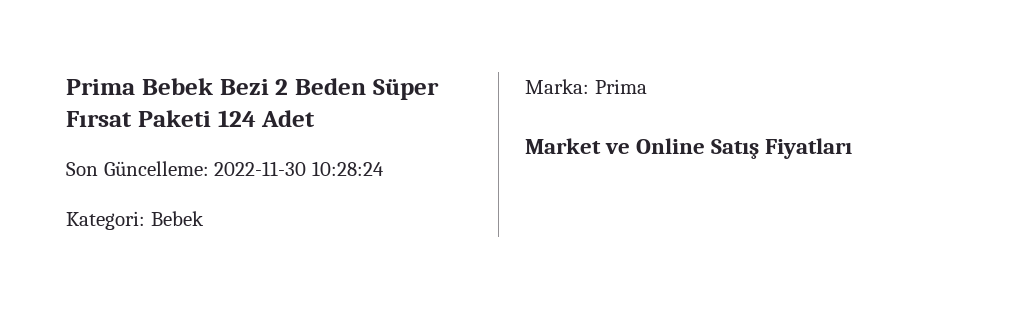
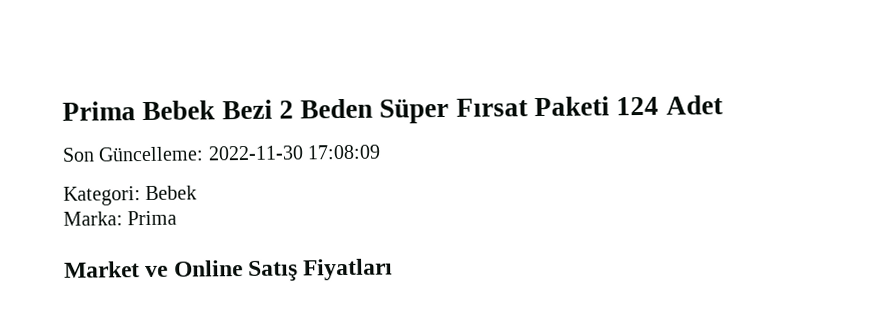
[311,161,384,176] 10:28:24 -> [307,144,382,160] 17:08:09

